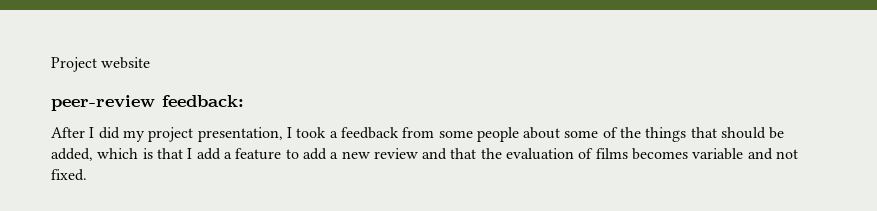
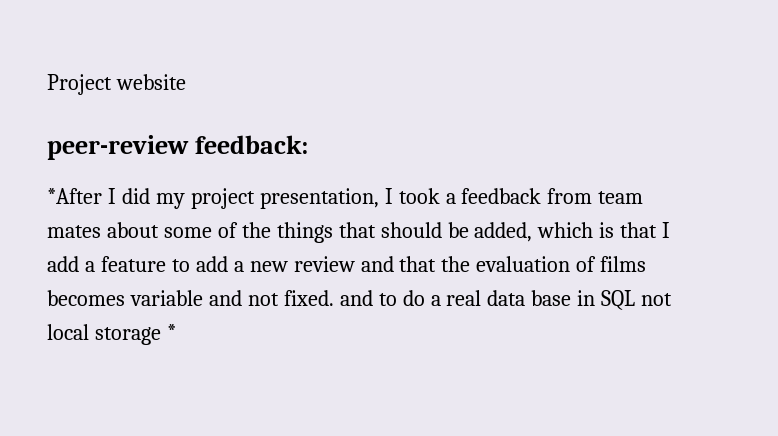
[51,127,85,138] After -> [47,188,102,204] *After
[438,127,519,142] some people -> [598,191,644,204] [47,225,101,238] team mates
(87, 175) none -> [339,290,673,310] [47,324,176,345] and to do a real data base in SQL not local storage *

